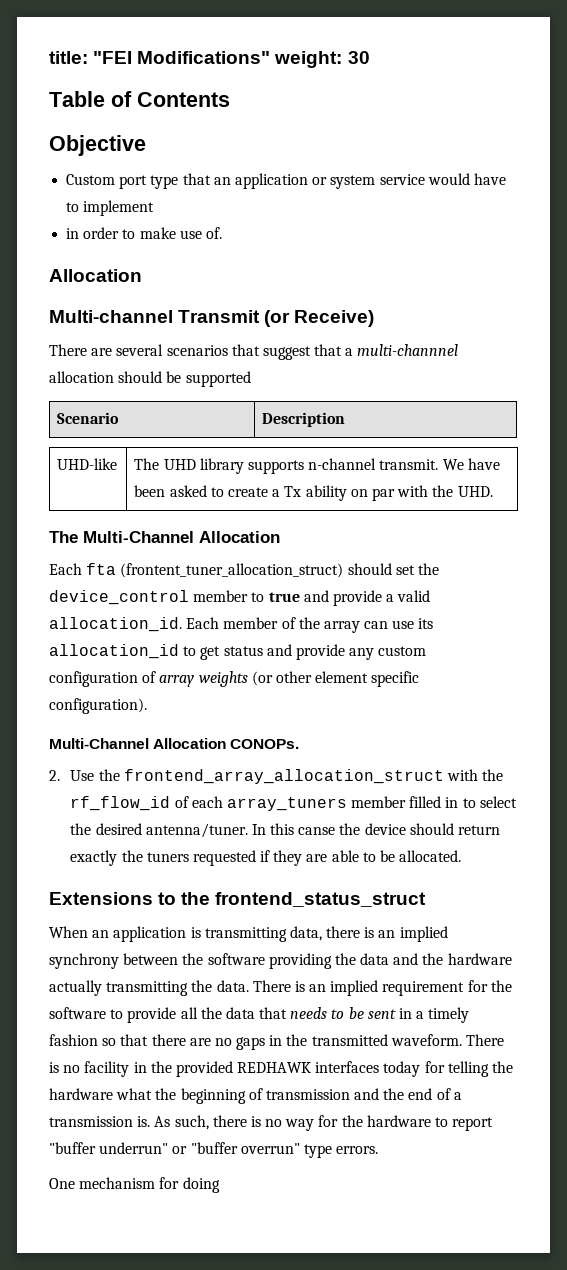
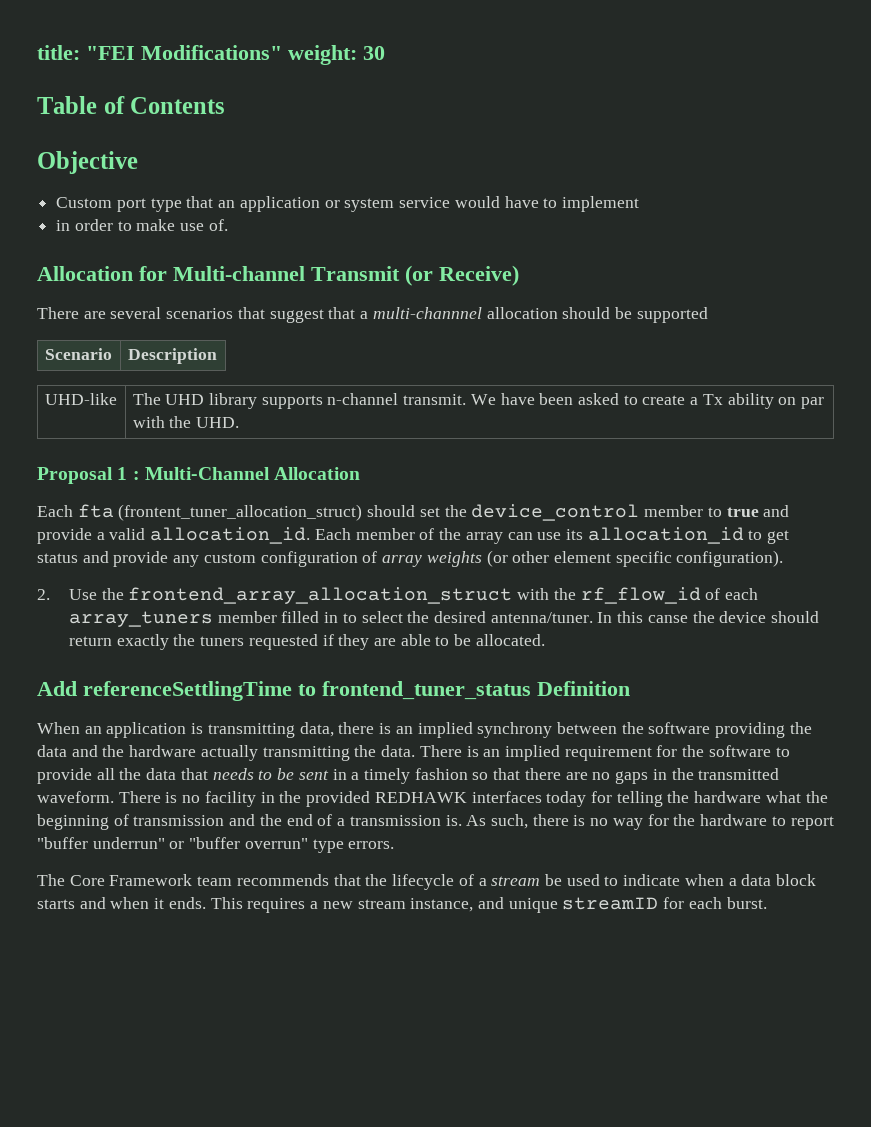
(142, 275) // -> [139,266,167,281] for
[49,531,78,543] The -> [37,467,140,484] Proposal 1 :
[49,738,300,749] // Multi-Channel Allocation CONOPs. -> (784, 558) none
[49,892,427,907] Extensions to the frontend_status_struct -> [37,681,630,701] Add referenceSettlingTime to frontend_tuner_status Definition
[49,1177,220,1193] One mechanism for doing -> [37,874,817,890] [37,897,767,913] The Core Framework team recommends that the lifecycle of a stream be used to indicate when a data block starts and when it ends. This requires a new stream instance, and unique streamID for each burst.

